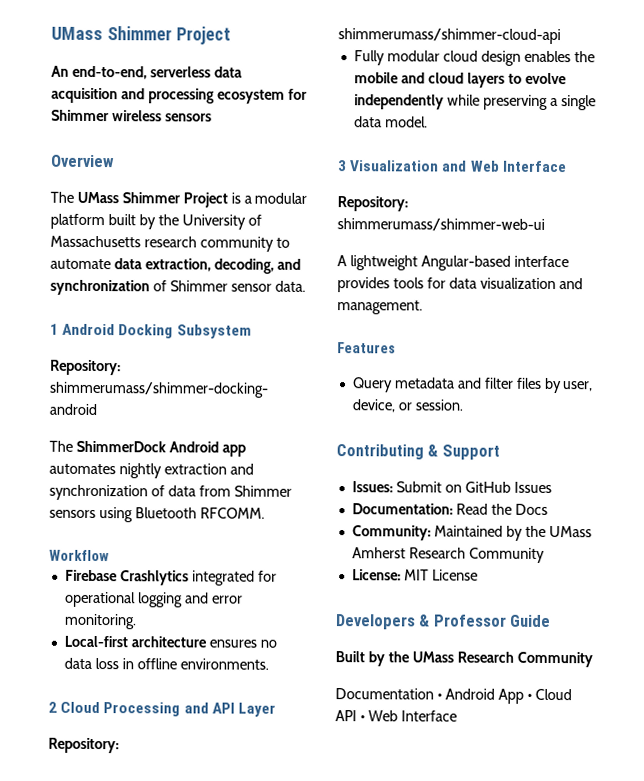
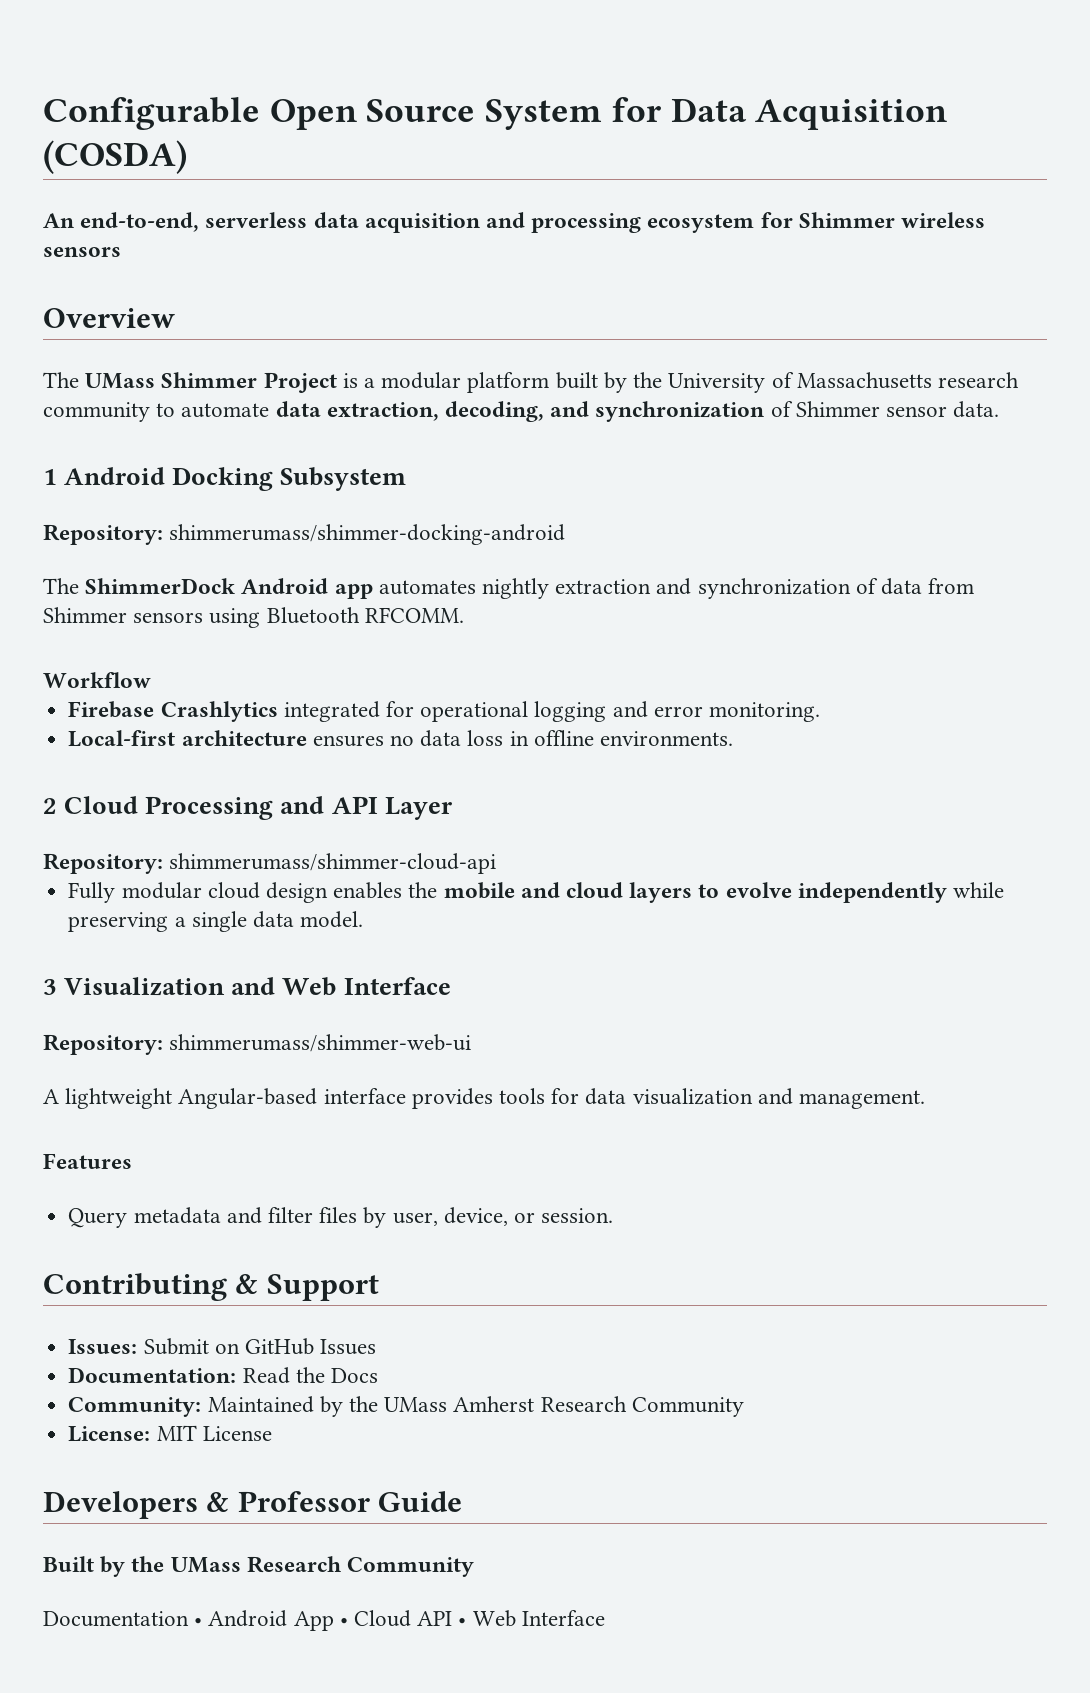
[51,26,231,45] UMass Shimmer Project -> [43,97,948,130] [43,140,187,174] Configurable Open Source System for Data Acquisition (COSDA)

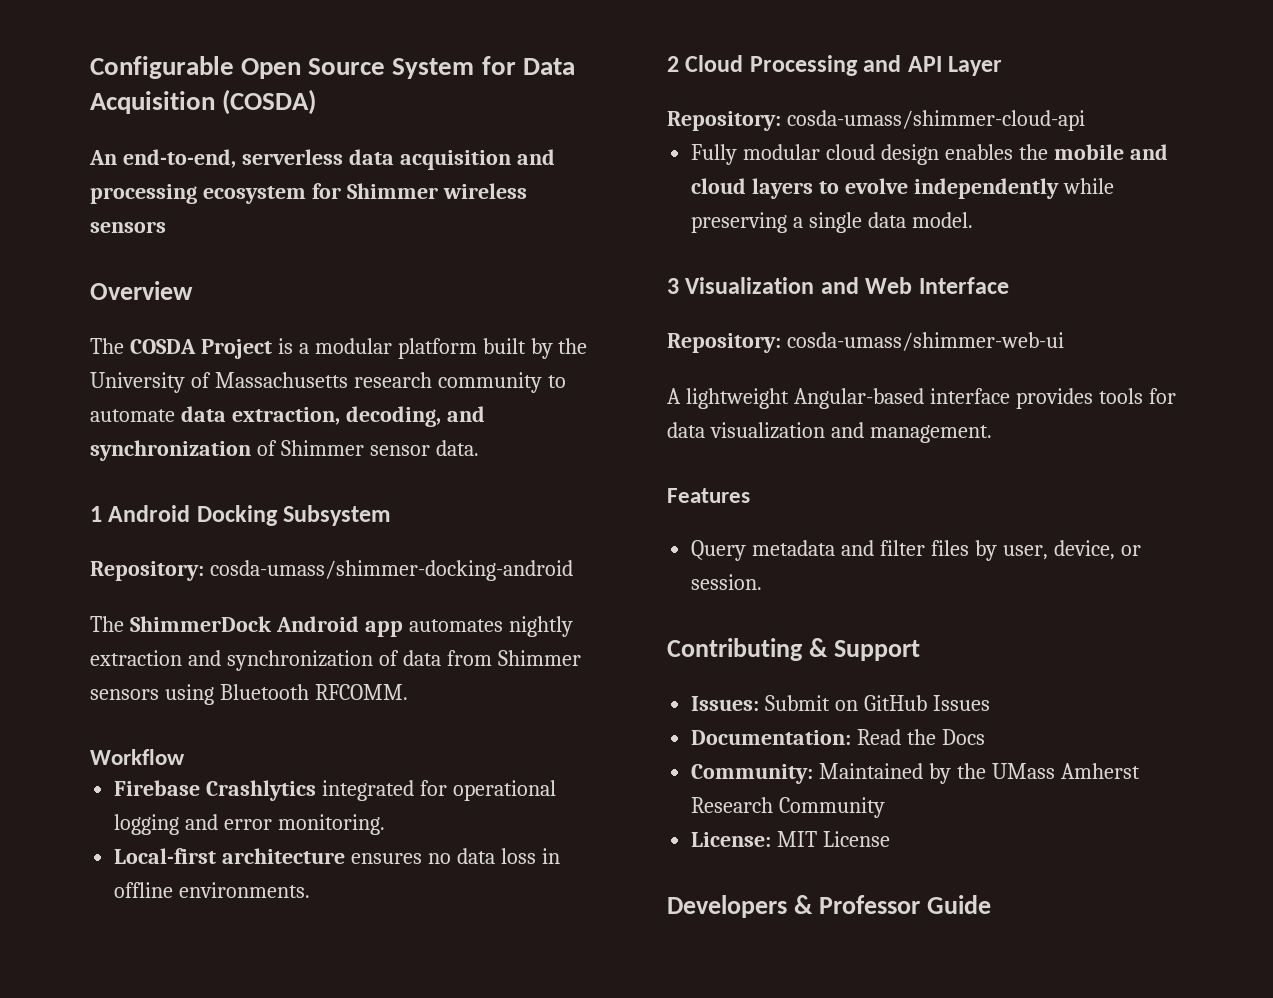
[85,372,258,389] UMass Shimmer -> [129,339,196,354] COSDA
[169,524,566,545] shimmerumass/shimmer-docking-android -> [209,560,573,581] cosda-umass/shimmer-docking-android
[169,853,497,874] shimmerumass/shimmer-cloud-api -> [786,110,1085,131] cosda-umass/shimmer-cloud-api
[169,1034,472,1052] shimmerumass/shimmer-web-ui -> [786,332,1064,351] cosda-umass/shimmer-web-ui
[43,1556,475,1577] [43,1610,605,1631] // Built by the UMass Research Community // Documentation • Android App • Cloud API • Web Interface -> (991, 904) none

